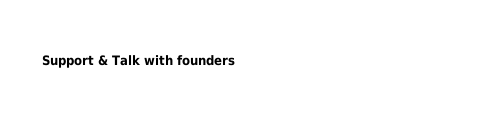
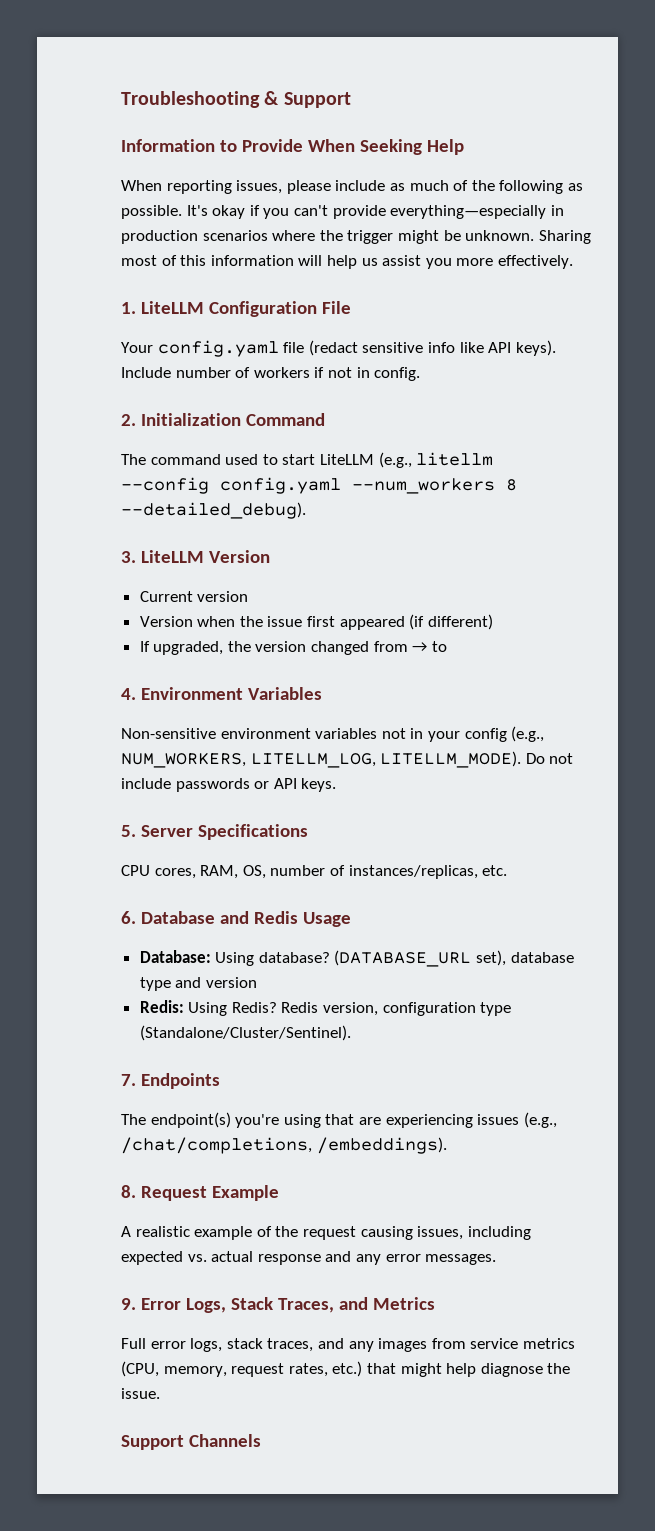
[42,55,235,68] Support & Talk with founders -> [121,91,351,108] [121,139,464,155] [121,180,583,194] [121,205,564,219] [121,230,591,244] [121,255,573,269] [121,301,351,317] [121,340,556,357] [121,367,421,381] [121,413,325,426] [121,452,494,468] [121,477,517,494] [121,502,306,519] [121,550,270,563] [139,591,249,602] [139,614,493,630] [139,641,447,655] [121,687,322,700] [121,726,545,742] [121,751,574,768] [121,778,337,792] [121,824,308,840] [121,865,508,879] [121,911,351,927] [139,950,574,967] [139,977,257,991] [139,1000,512,1016] [139,1025,351,1041] [121,1073,220,1089] [121,1112,557,1128] [121,1137,447,1154] [121,1185,279,1201] [121,1226,531,1240] [121,1251,497,1265] [121,1297,435,1313] [121,1338,575,1352] [121,1361,571,1377] [121,1388,160,1399] [121,1434,261,1450] Troubleshooting & Support // Information to Provide When Seeking Help // When reporting issues, please include as much of the following as possible. It's okay if you can't provide everything—especially in production scenarios where the trigger might be unknown. Sharing most of this information will help us assist you more effectively. // 1. LiteLLM Configuration File // Your config.yaml file (redact sensitive info like API keys). Include number of workers if not in config. // 2. Initialization Command // The command used to start LiteLLM (e.g., litellm --config config.yaml --num_workers 8 --detailed_debug). // 3. LiteLLM Version // Current version // Version when the issue first appeared (if different) // If upgraded, the version changed from → to // 4. Environment Variables // Non-sensitive environment variables not in your config (e.g., NUM_WORKERS, LITELLM_LOG, LITELLM_MODE). Do not include passwords or API keys. // 5. Server Specifications // CPU cores, RAM, OS, number of instances/replicas, etc. // 6. Database and Redis Usage // Database: Using database? (DATABASE_URL set), database type and version // Redis: Using Redis? Redis version, configuration type (Standalone/Cluster/Sentinel). // 7. Endpoints // The endpoint(s) you're using that are experiencing issues (e.g., /chat/completions, /embeddings). // 8. Request Example // A realistic example of the request causing issues, including expected vs. actual response and any error messages. // 9. Error Logs, Stack Traces, and Metrics // Full error logs, stack traces, and any images from service metrics (CPU, memory, request rates, etc.) that might help diagnose the issue. // Support Channels

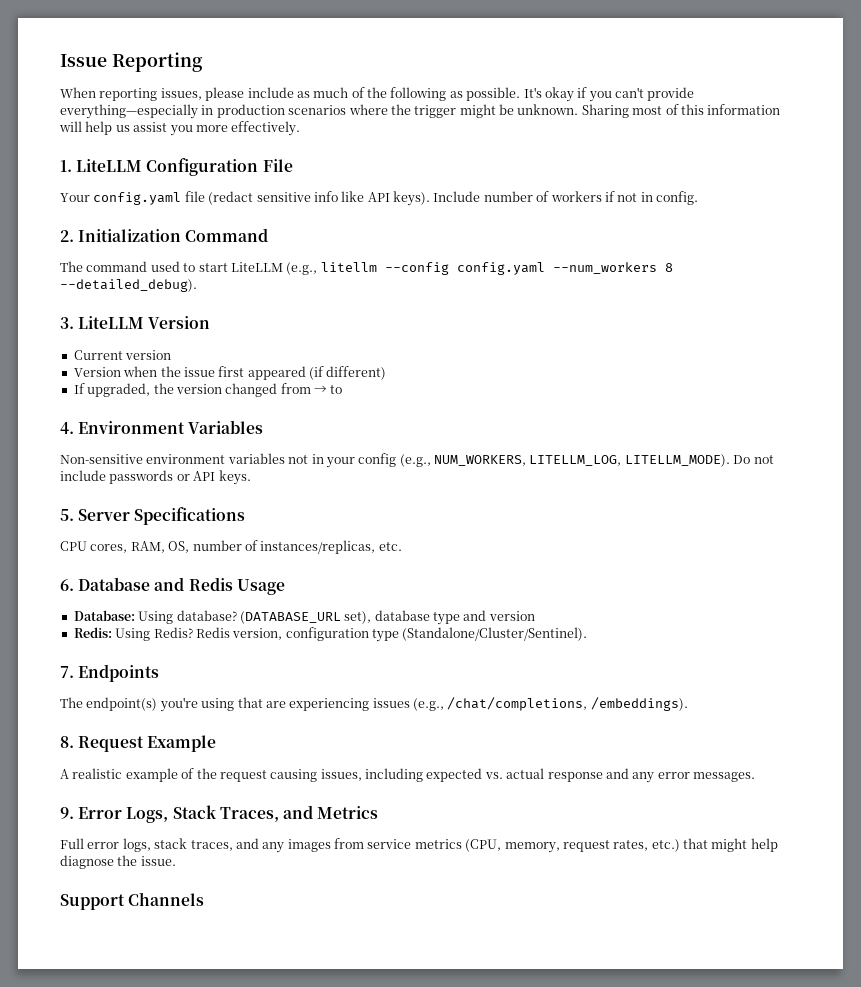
[121,91,351,108] [121,139,464,155] Troubleshooting & Support // Information to Provide When Seeking Help -> [60,52,203,72] Issue Reporting

